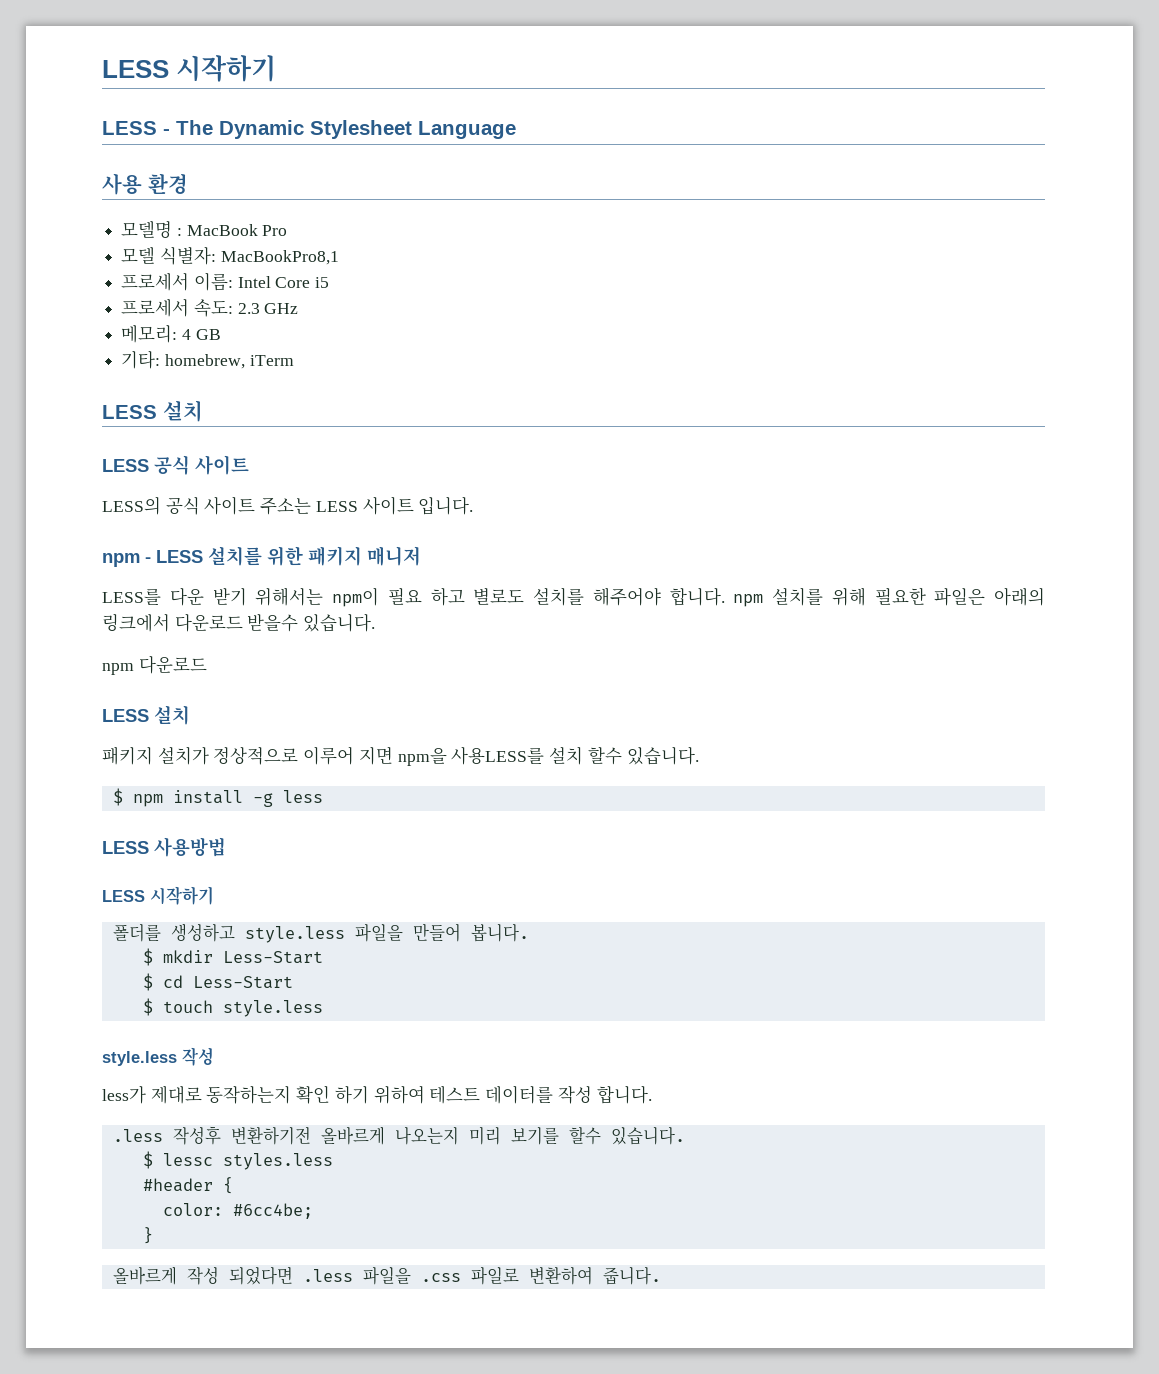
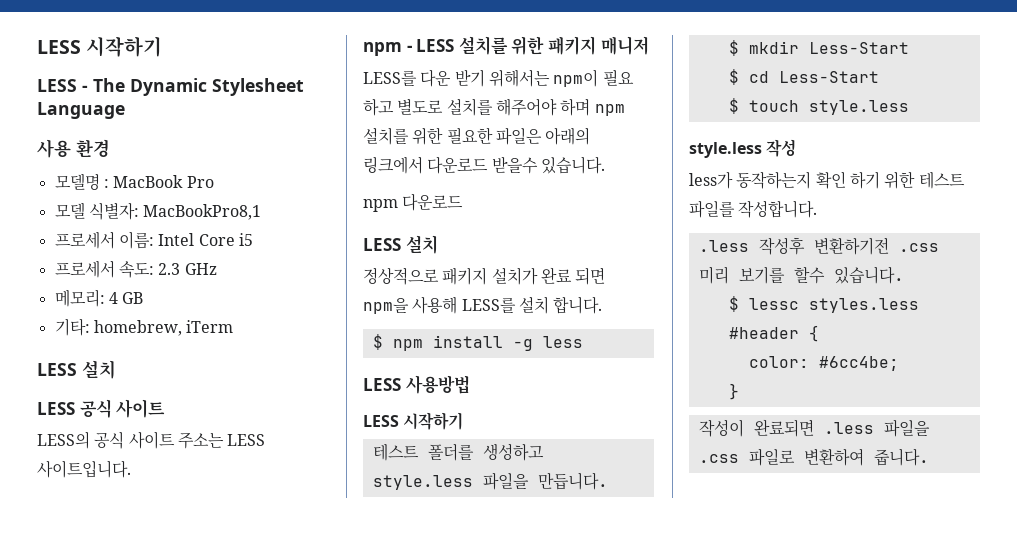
[362,496,474,515] 사이트 입니다. -> [37,460,131,478] 사이트입니다.
[473,587,525,605] 별로도 -> [397,98,444,115] 별도로
[669,587,725,606] 합니다. -> [560,98,591,116] 하며
[831,587,866,606] 위해 -> [412,127,444,145] 위한
(190, 715) none -> [363,267,439,285] 정상적으로
[213,746,699,766] 정상적으로 이루어 지면 npm을 사용LESS를 설치 할수 있습니다. -> [540,267,606,285] [363,296,603,314] 완료 되면 npm을 사용해 LESS를 설치 합니다.
(214, 895) none -> [372,443,419,461] 테스트
[412,923,529,942] 만들어 봅니다. -> [537,472,608,490] 만듭니다.
[150,1085,202,1104] 제대로 -> (733, 180) none
[373,1085,652,1104] 위하여 테스트 데이터를 작성 합니다. -> [884,171,965,189] [689,200,818,218] 위한 테스트 파일를 작성합니다.
[320,1126,459,1145] 올바르게 나오는지 -> [898,243,939,252] .css
[112,1266,293,1285] 올바르게 작성 되었다면 -> [698,419,814,437] 작성이 완료되면

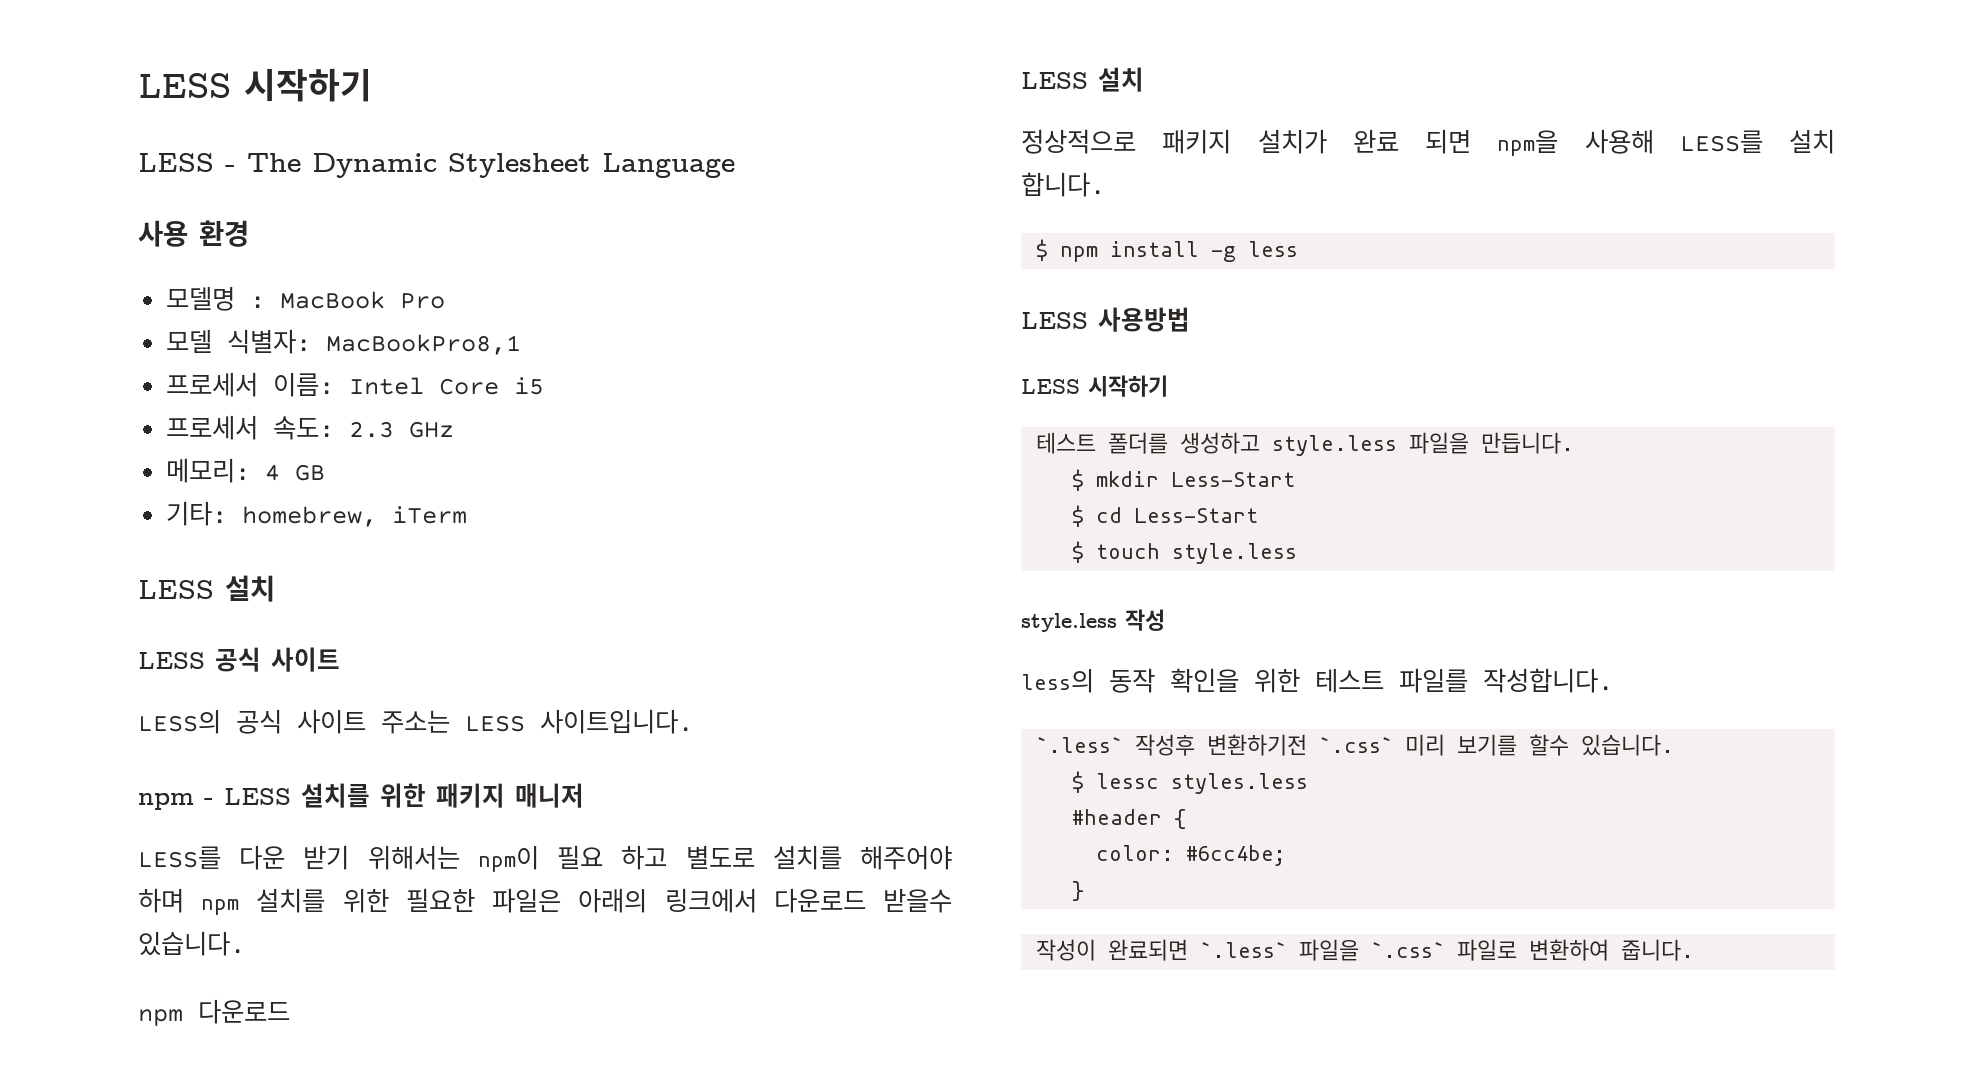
[689,171,880,189] less가 동작하는지 확인 하기 -> [1021,668,1239,693] less의 동작 확인을
[698,240,749,252] .less -> [1036,737,1124,753] `.less`
[898,243,939,252] .css -> [1319,737,1394,753] `.css`
[823,419,930,437] [698,454,739,463] .less 파일을 .css -> [1200,939,1446,961] `.less` 파일을 `.css`

